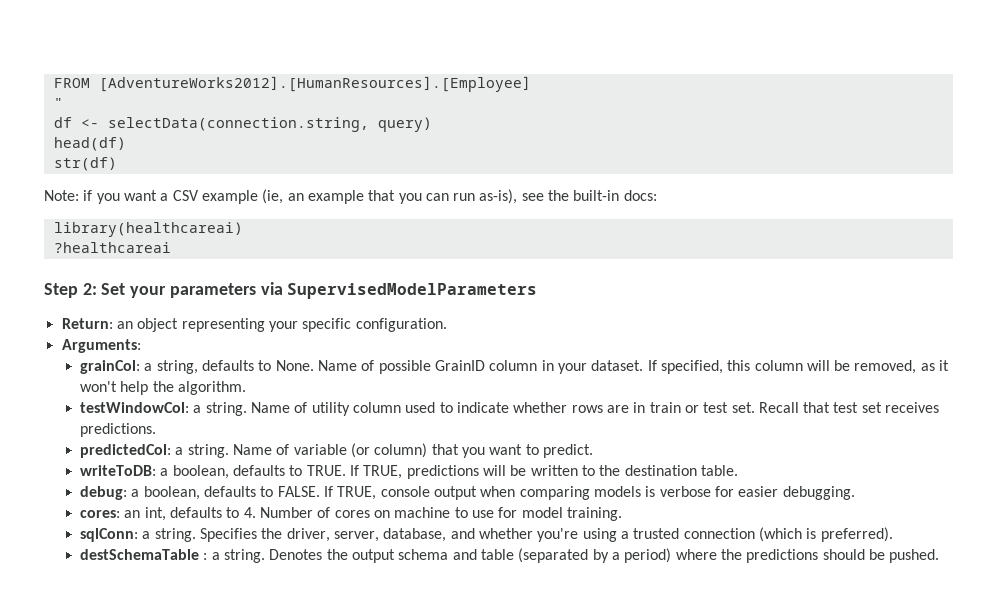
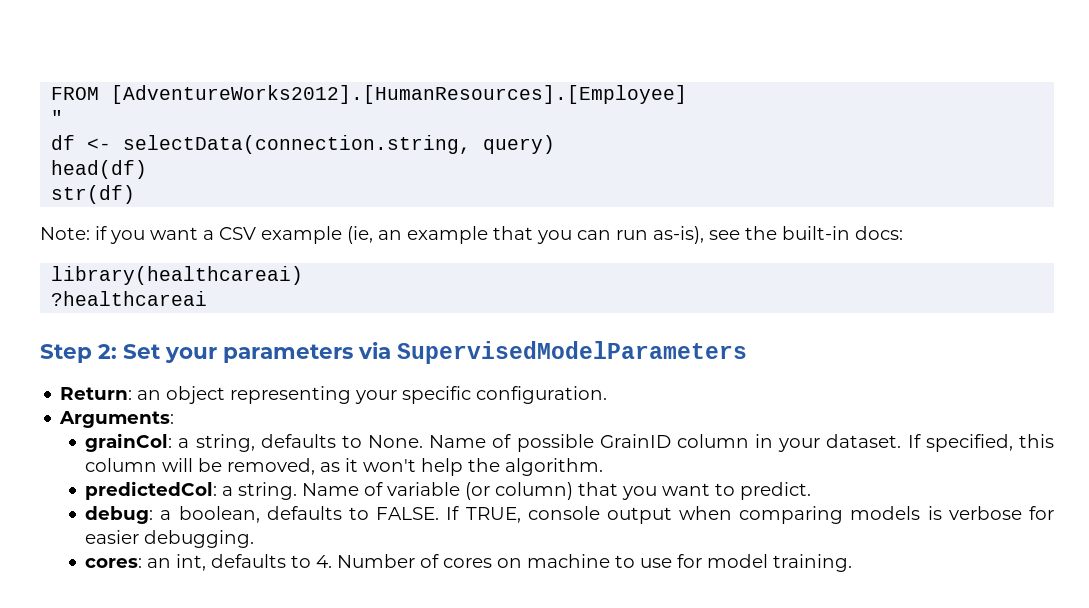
[80,402,940,416] [80,423,157,437] // testWindowCol: a string. Name of utility column used to indicate whether rows are in train or test set. Recall that test set receives predictions. -> (604, 467) none
[80,465,738,479] // writeToDB: a boolean, defaults to TRUE. If TRUE, predictions will be written to the destination table. -> (812, 491) none
[80,527,893,542] [80,548,940,563] // sqlConn: a string. Specifies the driver, server, database, and whether you're using a trusted connection (which is preferred). // destSchemaTable : a string. Denotes the output schema and table (separated by a period) where the predictions should be pushed. -> (853, 563) none

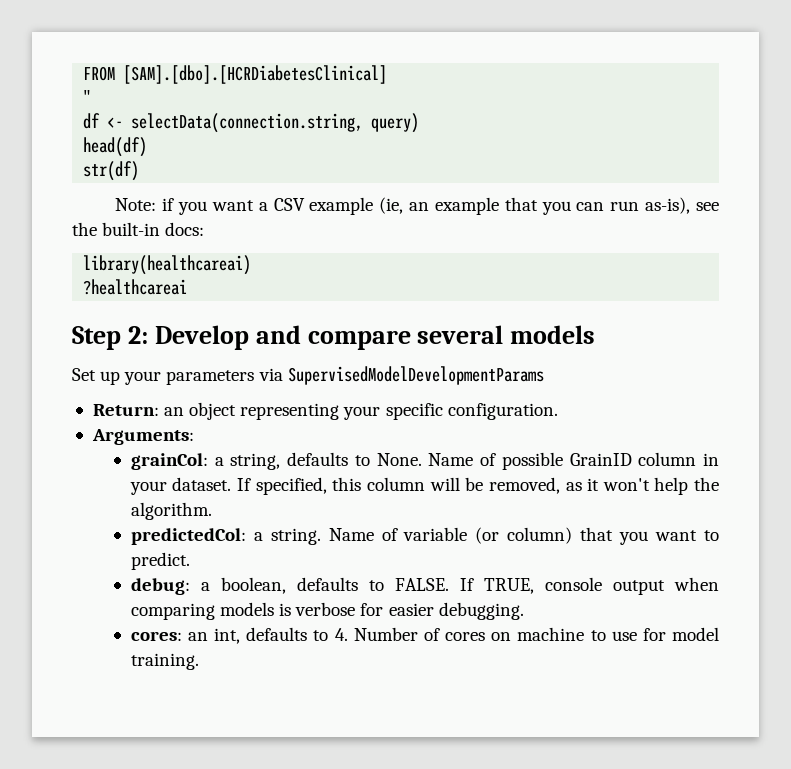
[111,85,688,104] [AdventureWorks2012].[HumanResources].[Employee] -> [123,65,388,84] [SAM].[dbo].[HCRDiabetesClinical]
[123,344,160,359] Set -> [154,325,596,350] [72,368,121,385] Develop and compare several models // Set up
[397,341,747,364] SupervisedModelParameters -> [287,366,544,385] SupervisedModelDevelopmentParams

